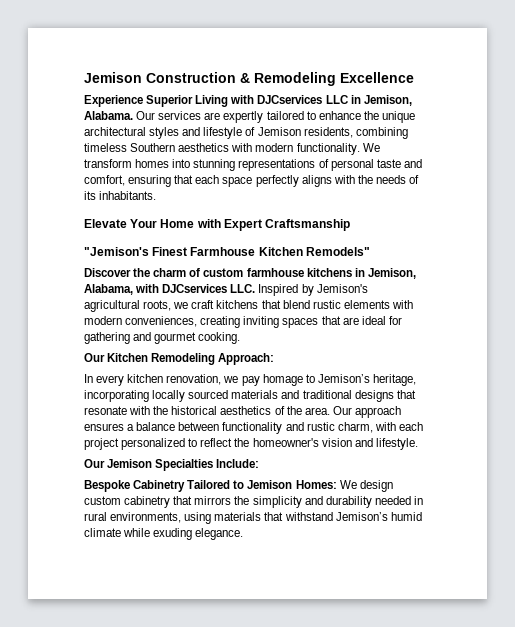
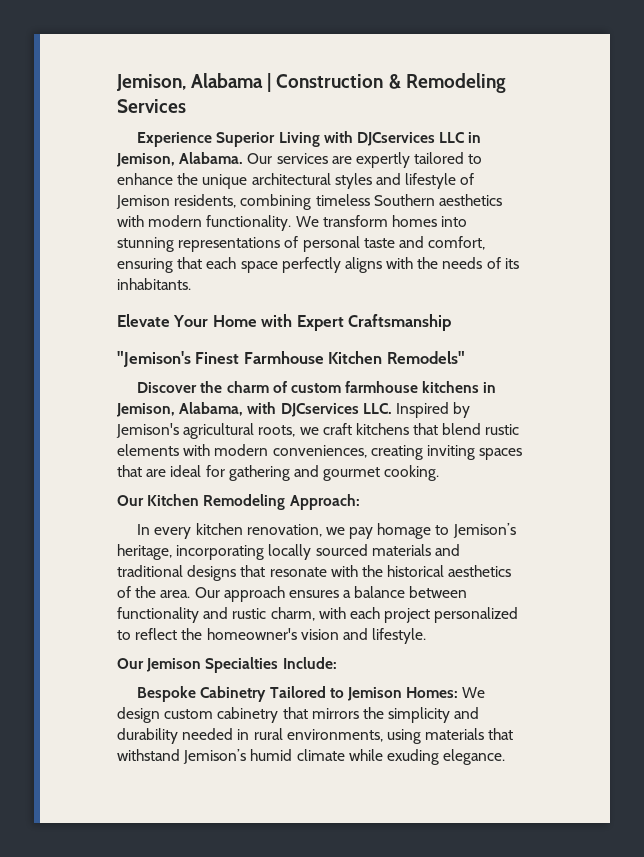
[84,72,142,83] Jemison -> [116,73,272,92] Jemison, Alabama |
[340,72,414,83] Excellence -> [117,99,186,113] Services

